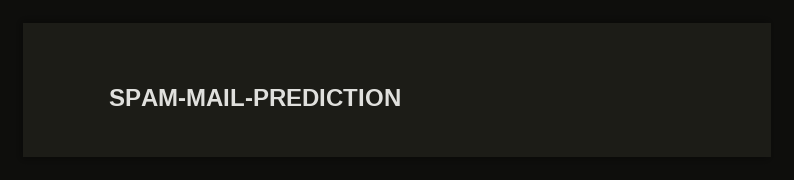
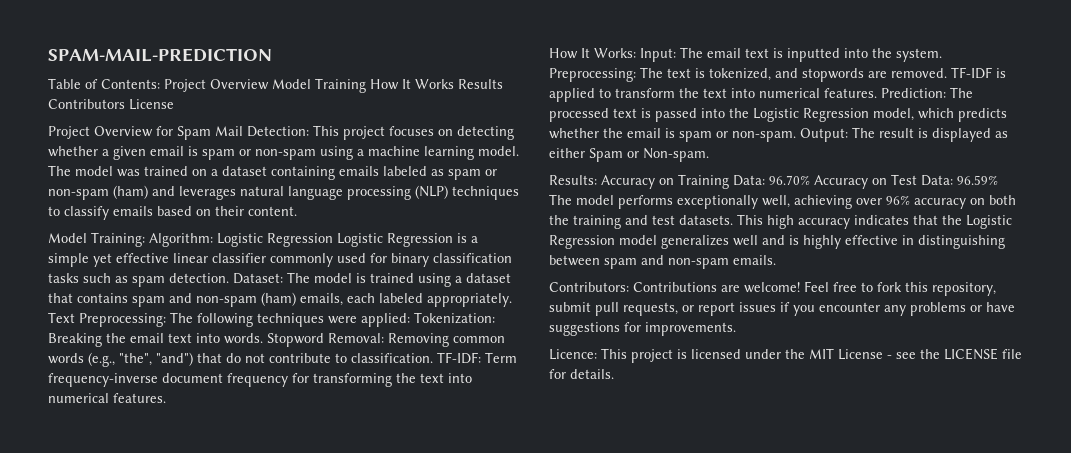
(401, 97) none -> [48,78,503,93] [48,99,174,110] [48,125,514,140] [48,146,519,160] [48,165,497,180] [48,185,519,200] [48,206,297,220] [48,232,478,247] [48,253,512,267] [48,272,511,287] [48,292,512,307] [48,312,495,327] [48,333,505,347] [48,352,517,367] [48,373,472,387] [48,393,166,403] [549,47,942,62] [549,67,1006,82] [549,87,973,102] [549,108,1007,122] [549,127,1008,142] [549,148,709,162] [549,174,998,189] [549,194,1016,209] [549,214,1012,229] [549,235,1005,249] [549,255,776,269] [549,281,996,296] [549,302,1015,316] [549,322,736,336] [549,348,1022,363] [549,369,614,379] // Table of Contents: Project Overview Model Training How It Works Results Contributors License // Project Overview for Spam Mail Detection: This project focuses on detecting whether a given email is spam or non-spam using a machine learning model. The model was trained on a dataset containing emails labeled as spam or non-spam (ham) and leverages natural language processing (NLP) techniques to classify emails based on their content. // Model Training: Algorithm: Logistic Regression Logistic Regression is a simple yet effective linear classifier commonly used for binary classification tasks such as spam detection. Dataset: The model is trained using a dataset that contains spam and non-spam (ham) emails, each labeled appropriately. Text Preprocessing: The following techniques were applied: Tokenization: Breaking the email text into words. Stopword Removal: Removing common words (e.g., "the", "and") that do not contribute to classification. TF-IDF: Term frequency-inverse document frequency for transforming the text into numerical features. // How It Works: Input: The email text is inputted into the system. Preprocessing: The text is tokenized, and stopwords are removed. TF-IDF is applied to transform the text into numerical features. Prediction: The processed text is passed into the Logistic Regression model, which predicts whether the email is spam or non-spam. Output: The result is displayed as either Spam or Non-spam. // Results: Accuracy on Training Data: 96.70% Accuracy on Test Data: 96.59% The model performs exceptionally well, achieving over 96% accuracy on both the training and test datasets. This high accuracy indicates that the Logistic Regression model generalizes well and is highly effective in distinguishing between spam and non-spam emails. // Contributors: Contributions are welcome! Feel free to fork this repository, submit pull requests, or report issues if you encounter any problems or have suggestions for improvements. // Licence: This project is licensed under the MIT License - see the LICENSE file for details.

